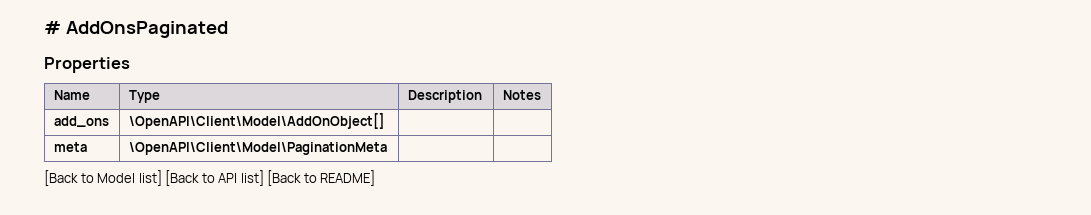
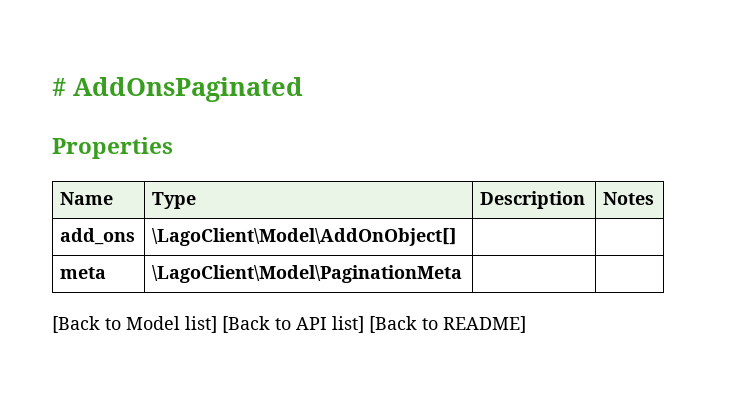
[128,113,385,129] \OpenAPI\Client\Model\AddOnObject[] -> [152,228,457,246] \LagoClient\Model\AddOnObject[]
[128,142,387,155] \OpenAPI\Client\Model\PaginationMeta -> [152,265,463,283] \LagoClient\Model\PaginationMeta

